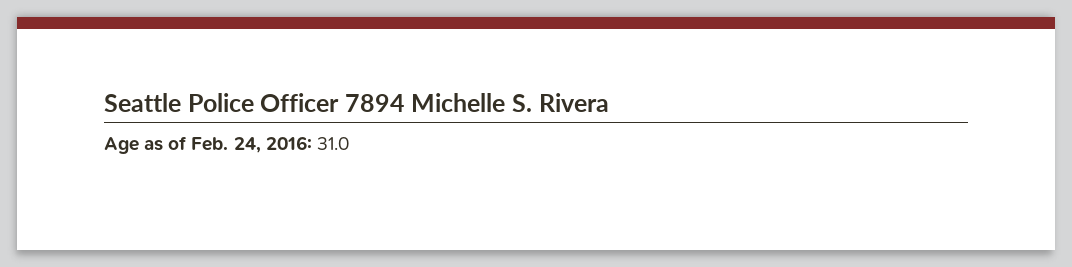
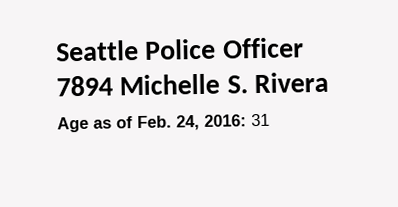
[316,137,349,150] 31.0 -> [251,113,270,127] 31

